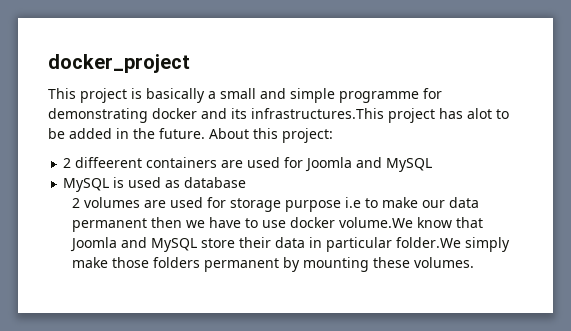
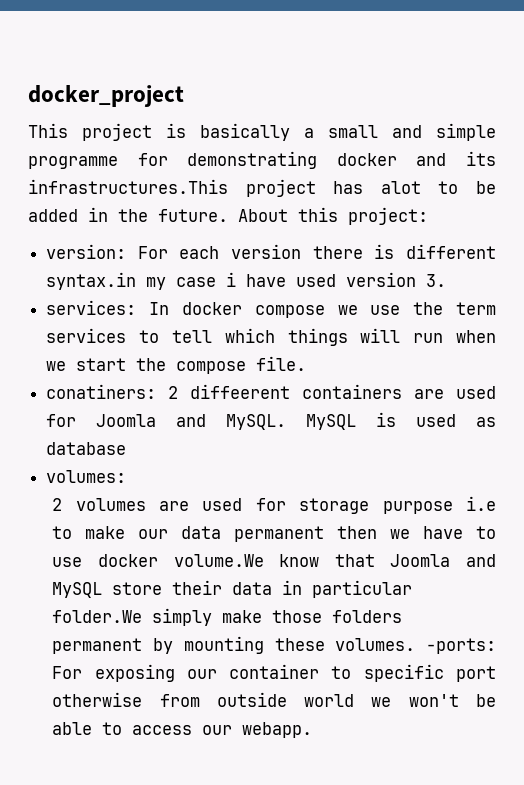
(333, 135) none -> [46,244,496,259] [46,272,447,290] [46,300,496,318] [46,328,496,346] [46,356,307,374] [46,384,157,399] version: For each version there is different syntax.in my case i have used version 3. // services: In docker compose we use the term services to tell which things will run when we start the compose file. // conatiners:
[386,158,433,172] MySQL // -> [226,414,287,430] MySQL.
(247, 182) none -> [46,470,127,483] // volumes:
(474, 262) none -> [426,638,497,654] [52,664,497,682] [52,692,497,707] [52,722,313,738] -ports: For exposing our container to specific port otherwise from outside world we won't be able to access our webapp.

